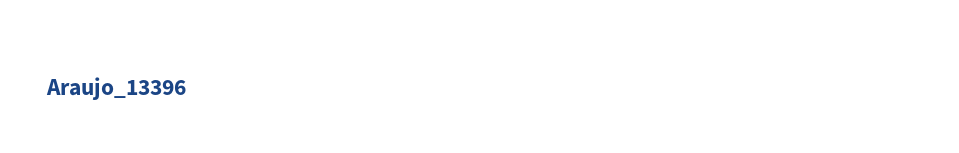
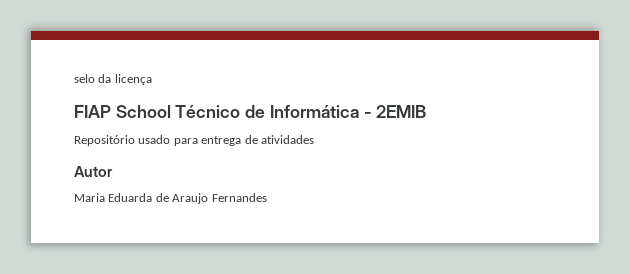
[46,77,186,100] Araujo_13396 -> [74,74,152,85] [74,105,427,118] [74,135,314,146] [74,166,113,177] [74,193,267,204] selo da licença // FIAP School Técnico de Informática - 2EMIB // Repositório usado para entrega de atividades // Autor // Maria Eduarda de Araujo Fernandes

